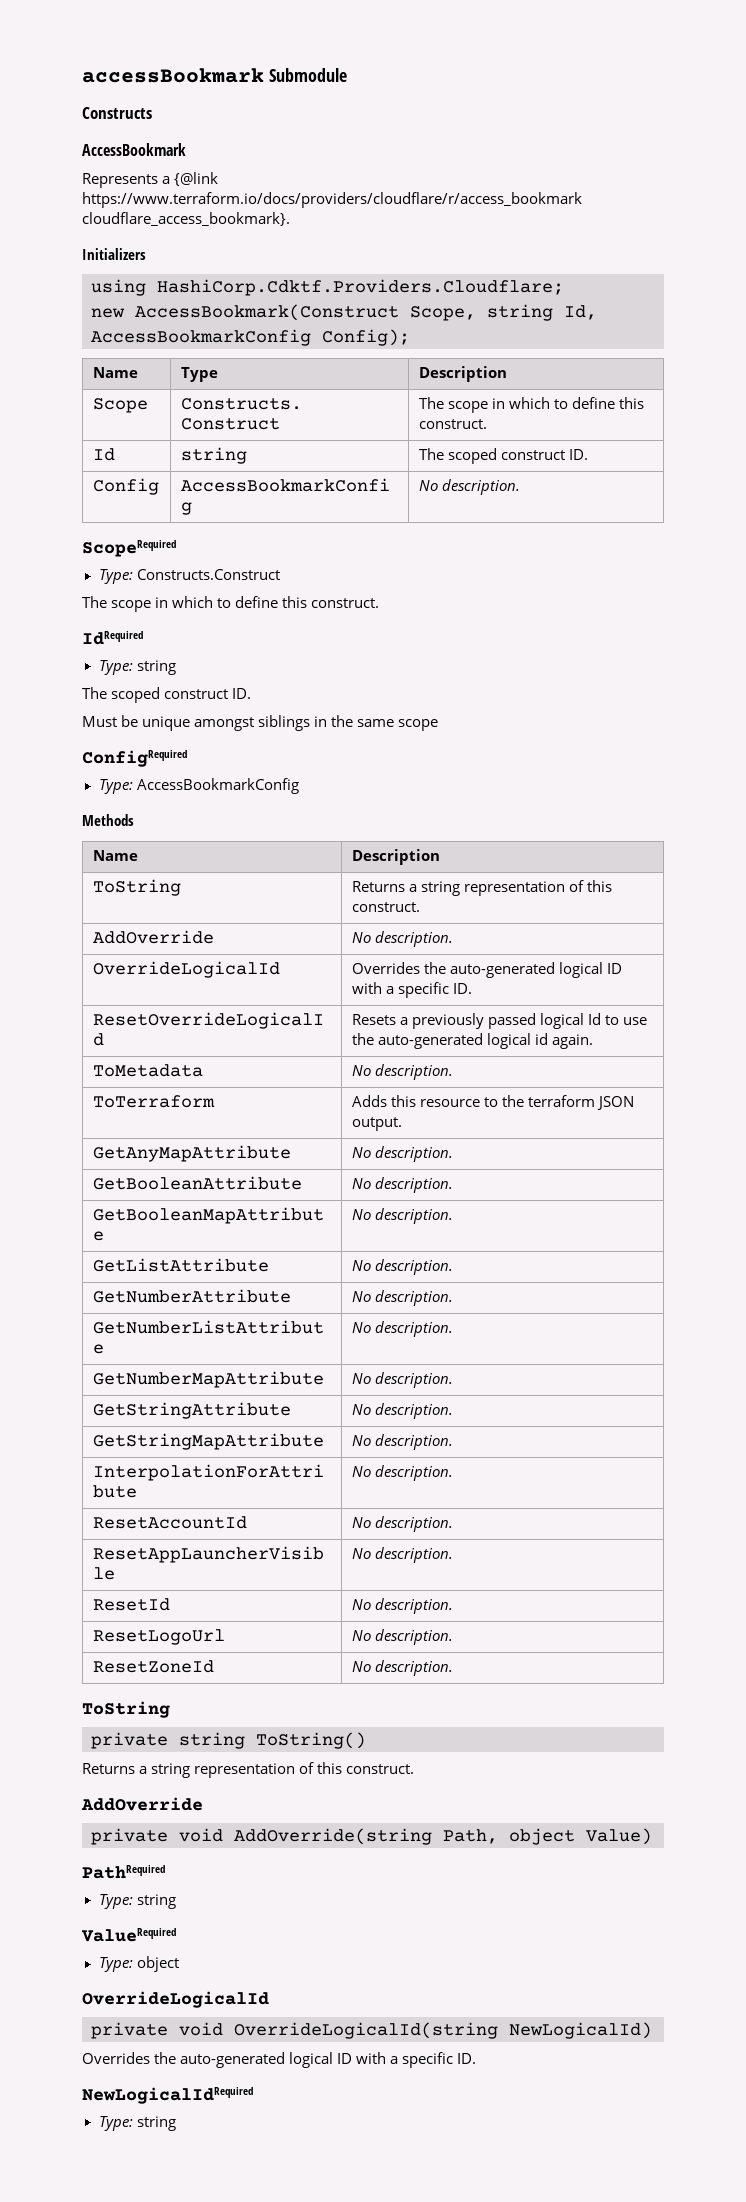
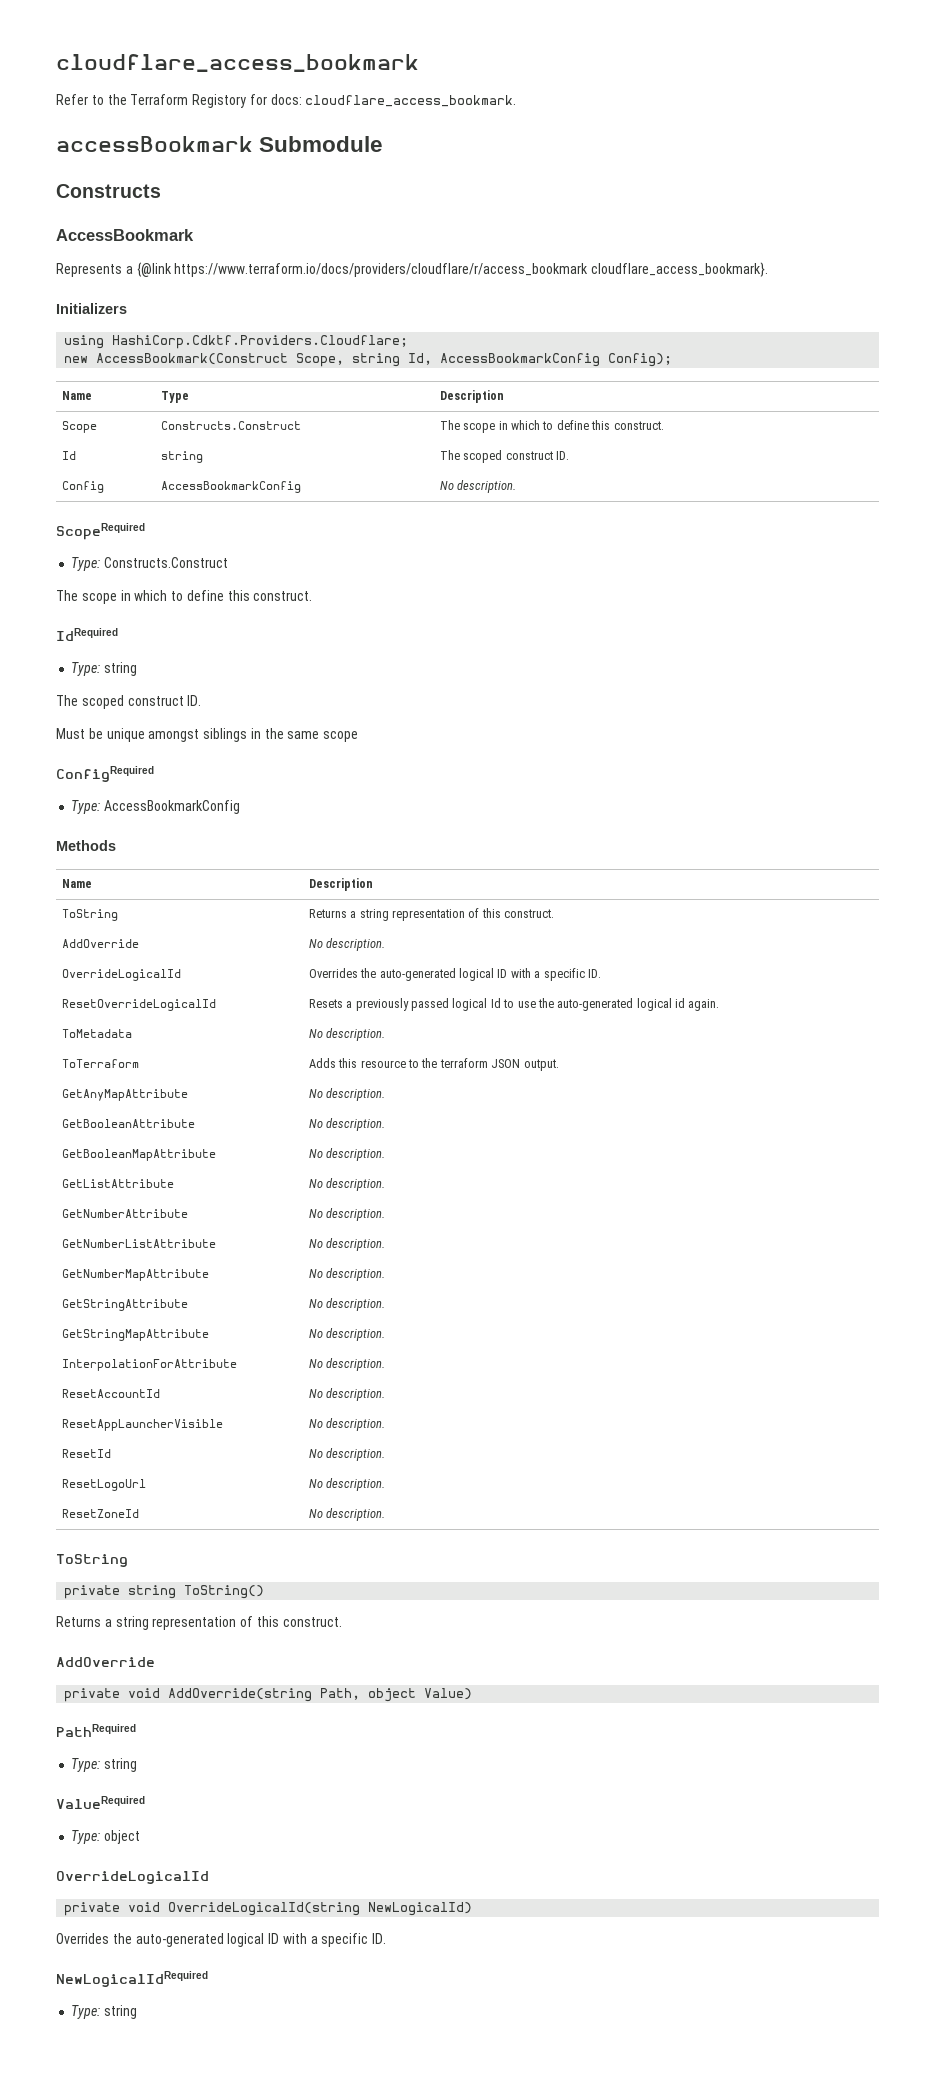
(82, 75) none -> [56,54,419,72] [56,94,517,108] cloudflare_access_bookmark // Refer to the Terraform Registory for docs: cloudflare_access_bookmark. //

